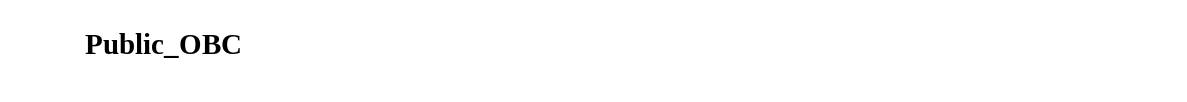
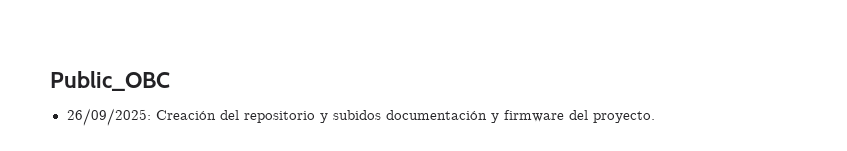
(242, 45) none -> [66,108,655,126] // 26/09/2025: Creación del repositorio y subidos documentación y firmware del proyecto.

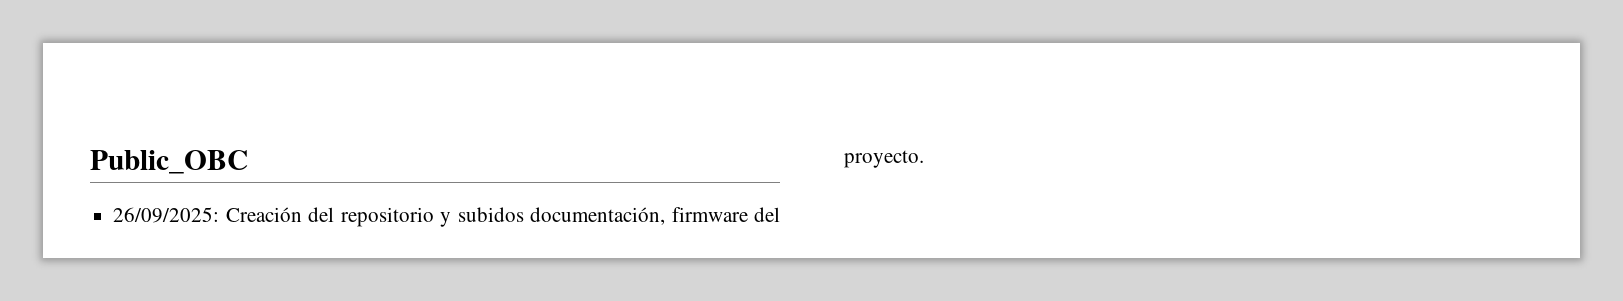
[385,110,499,123] documentación y -> [530,207,666,225] documentación,

